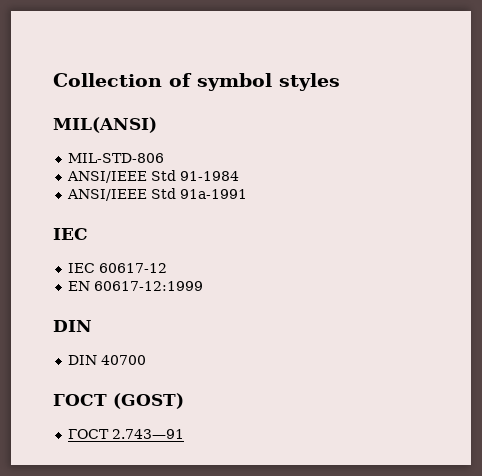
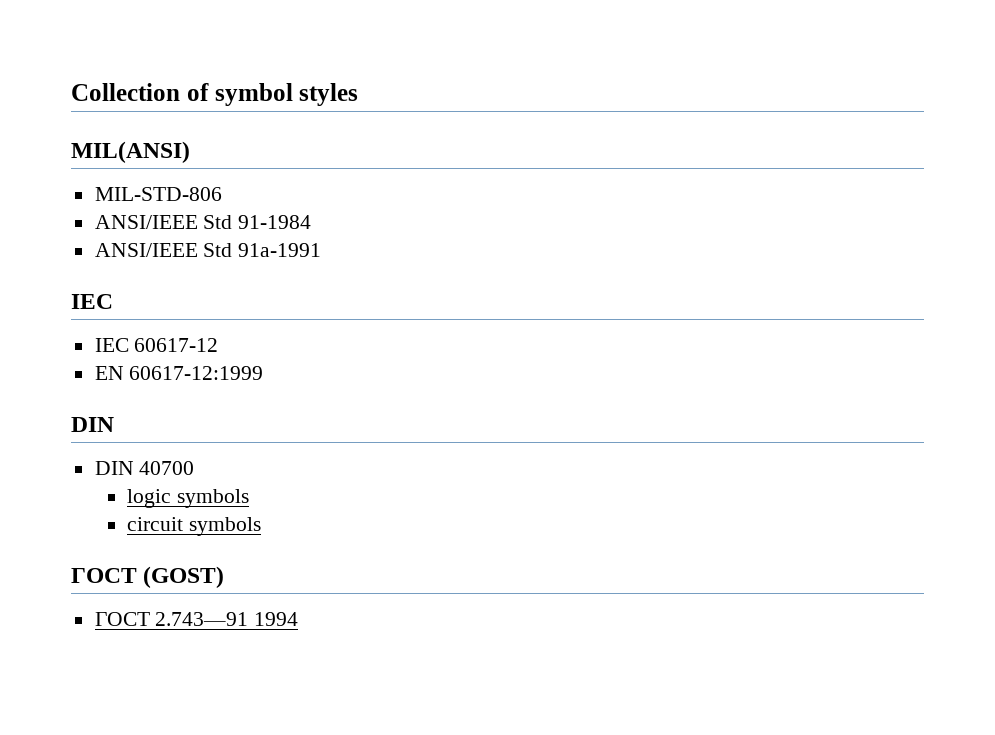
(146, 360) none -> [127,489,249,508] [127,517,261,536] // logic symbols // circuit symbols
(184, 434) none -> [254,612,299,626] 1994

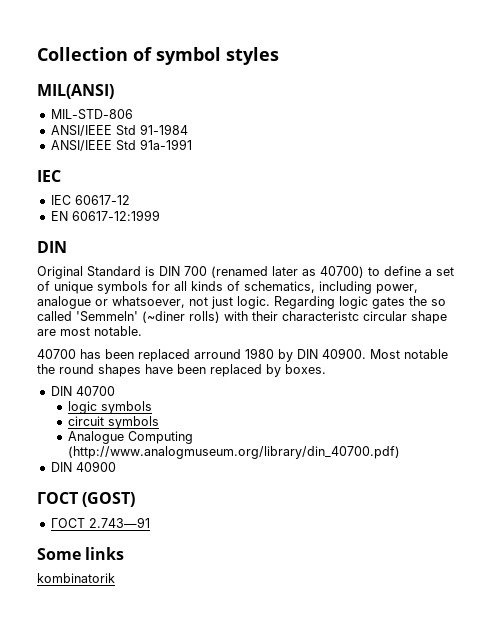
(114, 424) none -> [37,266,454,279] [37,281,418,294] [37,296,446,309] [37,311,447,324] [37,326,142,336] [37,348,448,362] [37,364,326,377] // Original Standard is DIN 700 (renamed later as 40700) to define a set of unique symbols for all kinds of schematics, including power, analogue or whatsoever, not just logic. Regarding logic gates the so called 'Semmeln' (~diner rolls) with their characteristc circular shape are most notable. // 40700 has been replaced arround 1980 by DIN 40900. Most notable the round shapes have been replaced by boxes.
(261, 526) none -> [68,431,194,444] [68,446,401,459] [50,461,116,472] // Analogue Computing (http://www.analogmuseum.org/library/din_40700.pdf) // DIN 40900
[254,612,299,626] 1994 -> [37,547,125,560] [37,573,115,583] // Some links // kombinatorik

